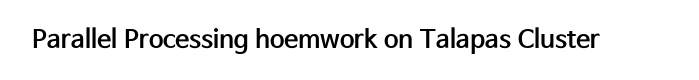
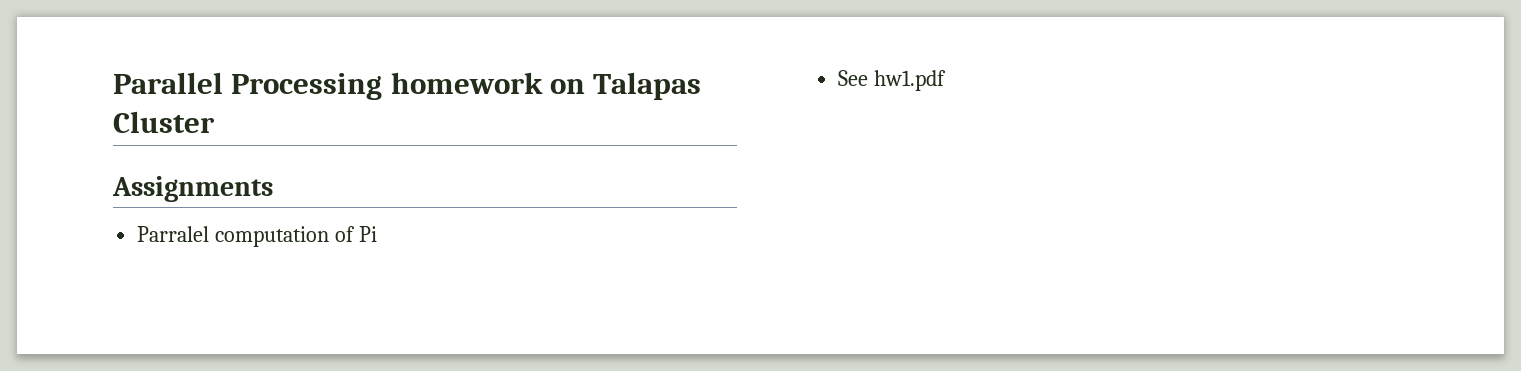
[255,28,379,49] hoemwork -> [390,72,543,94] homework
(600, 38) none -> [112,176,273,202] [137,226,378,247] [837,70,946,91] // Assignments // Parralel computation of Pi // See hw1.pdf

